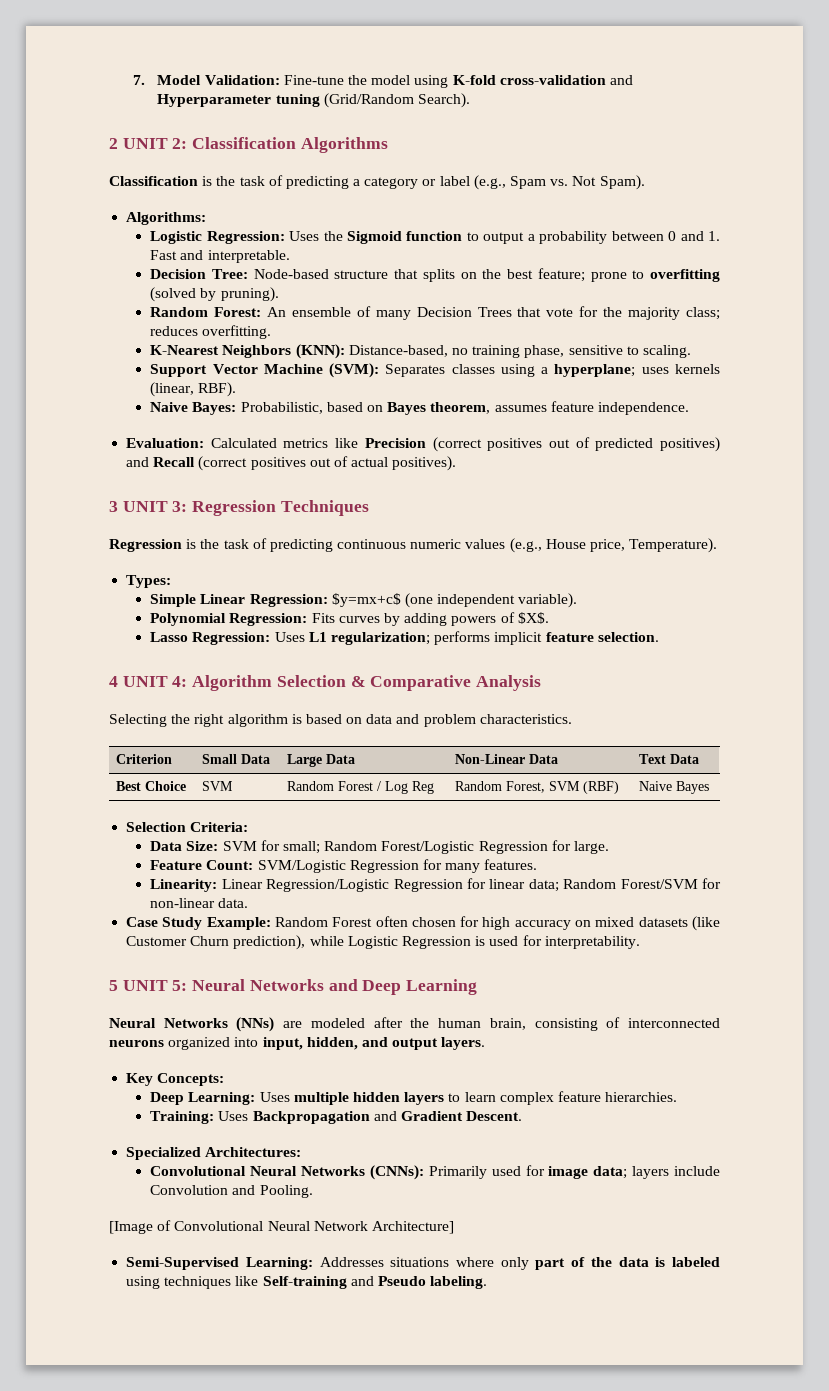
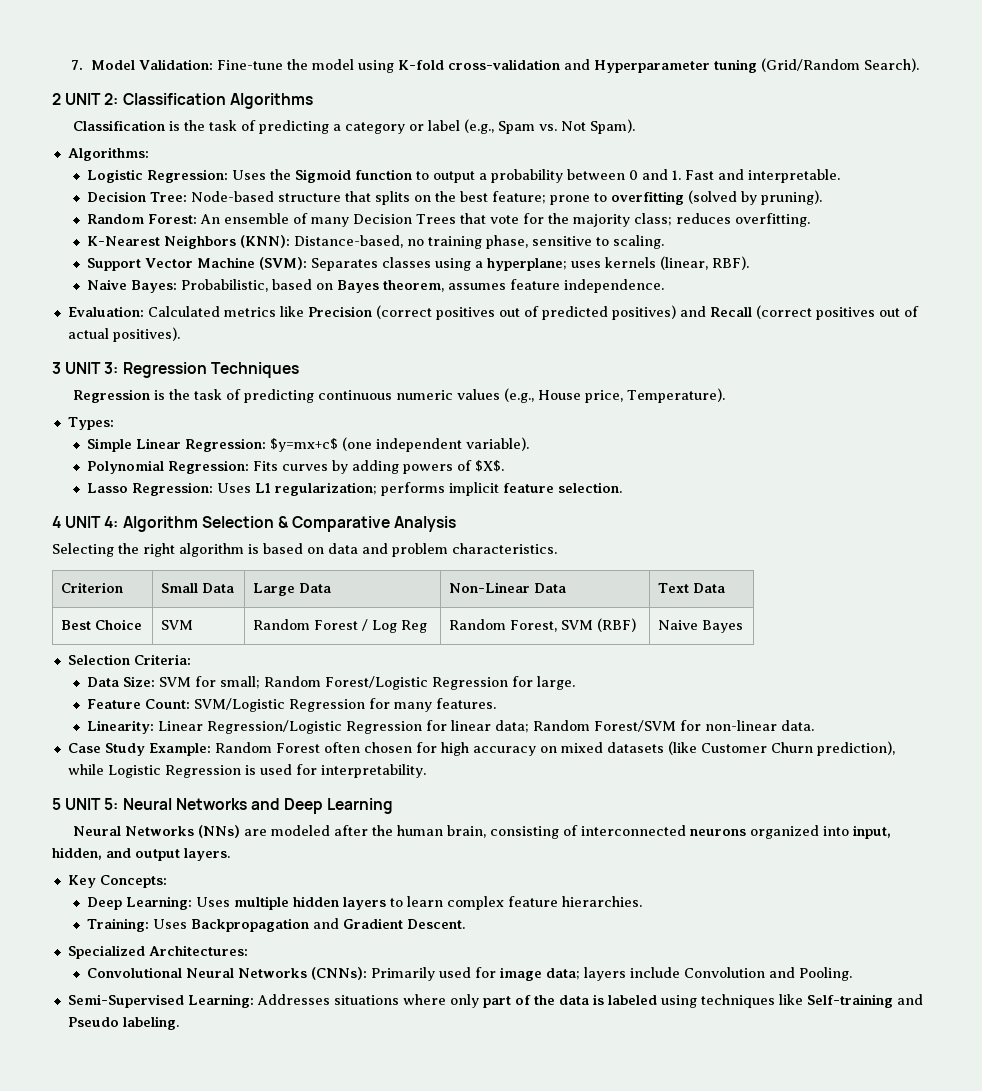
[109,1220,454,1234] // [Image of Convolutional Neural Network Architecture] -> (853, 974) none

